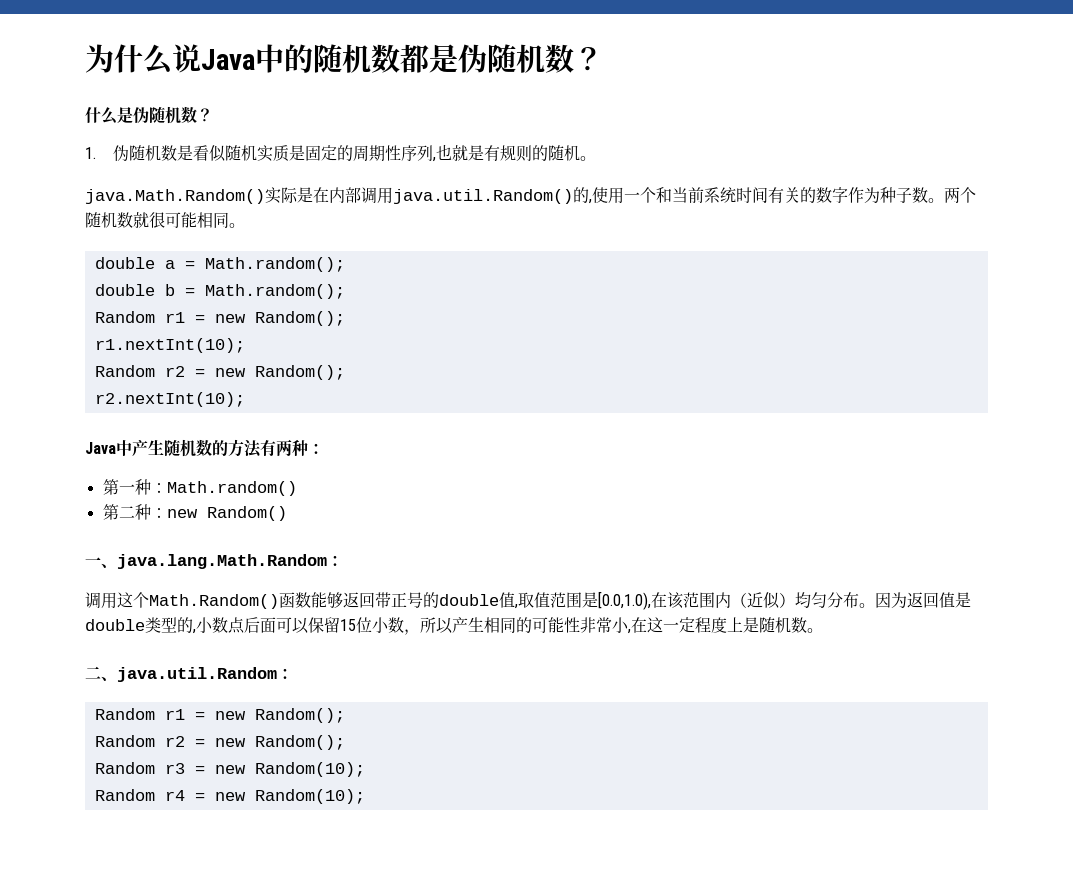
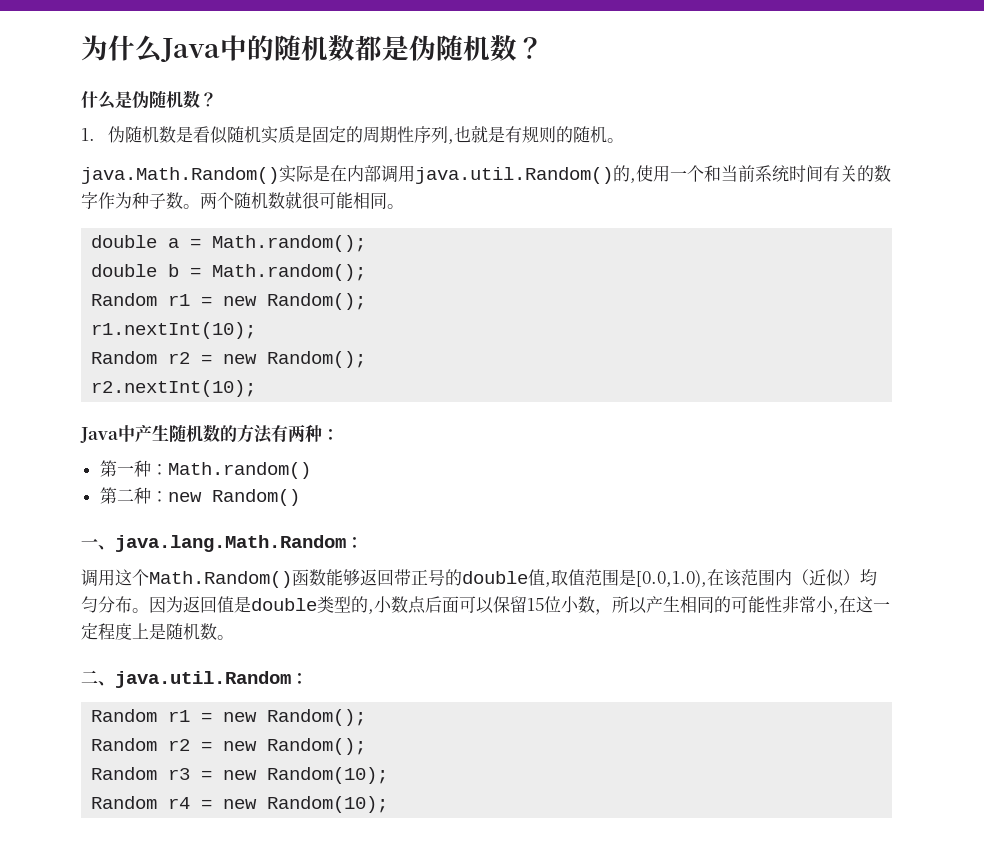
[172,44,201,73] 说 -> (163, 49) none

